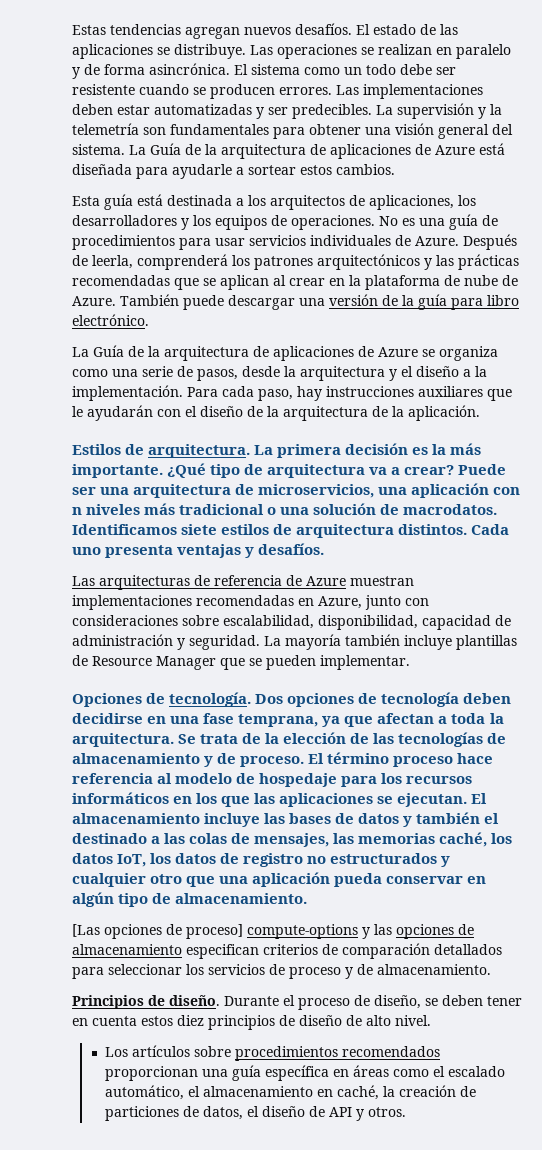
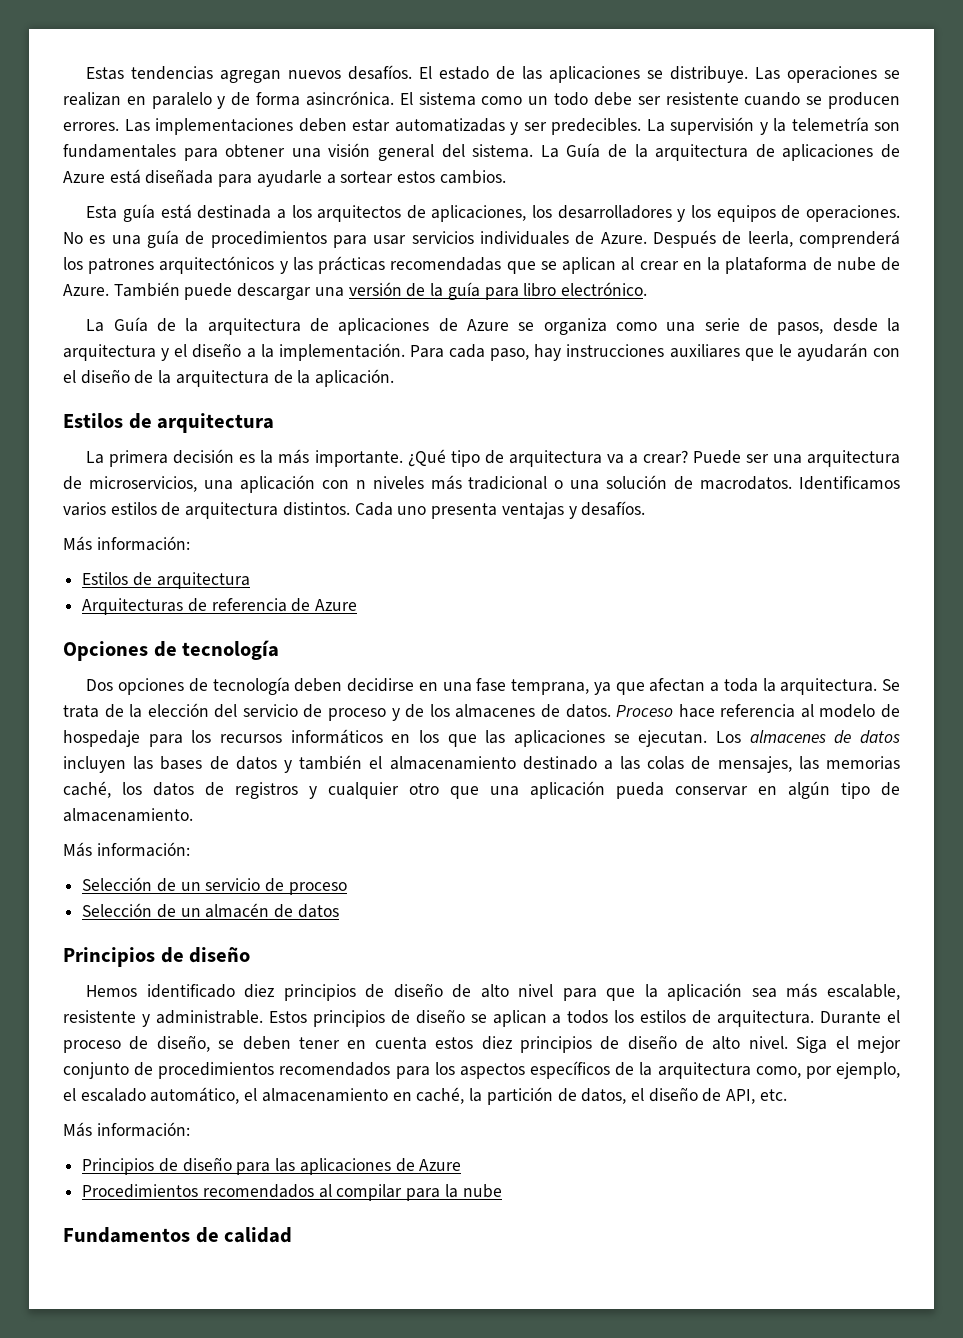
[148,444,251,458] arquitectura. -> [157,413,275,433] arquitectura //
[181,524,218,535] siete -> [63,502,106,516] varios
[72,575,414,590] [72,595,429,610] [72,615,511,630] [72,634,517,650] [72,655,410,670] Las arquitecturas de referencia de Azure muestran implementaciones recomendadas en Azure, junto con consideraciones sobre escalabilidad, disponibilidad, capacidad de administración y seguridad. La mayoría también incluye plantillas de Resource Manager que se pueden implementar. -> [63,536,190,551] [82,572,250,589] [82,598,358,615] Más información: // Estilos de arquitectura // Arquitecturas de referencia de Azure
[169,692,252,707] tecnología. -> [182,640,280,660] tecnología //
[350,732,507,747] [72,752,454,767] de las tecnologías de almacenamiento y de proceso. El término proceso -> [214,704,674,721] del servicio de proceso y de los almacenes de datos. Proceso
[471,793,488,804] [72,813,261,827] El almacenamiento incluye -> [715,730,900,744] [63,756,126,773] Los almacenes de datos incluyen
(500, 818) none -> [389,756,516,770] almacenamiento
[117,853,438,867] IoT, los datos de registro no estructurados -> [205,782,298,799] de registros
[72,924,474,939] [72,943,502,959] [72,964,491,979] [72,995,220,1009] [Las opciones de proceso] compute-options y las opciones de almacenamiento especifican criterios de comparación detallados para seleccionar los servicios de proceso y de almacenamiento. // Principios de diseño. -> [63,842,190,857] [82,877,347,895] [82,903,339,918] [63,947,251,967] [86,983,901,1001] [63,1009,815,1027] Más información: // Selección de un servicio de proceso // Selección de un almacén de datos // Principios de diseño // Hemos identificado diez principios de diseño de alto nivel para que la aplicación sea más escalable, resistente y administrable. Estos principios de diseño se aplican a todos los estilos de arquitectura.
[104,1045,440,1061] [104,1065,429,1081] // Los artículos sobre procedimientos recomendados proporcionan una guía específica en áreas como -> [796,1036,902,1053] [63,1061,901,1079] Siga el mejor conjunto de procedimientos recomendados para los aspectos específicos de la arquitectura como, por ejemplo,
[398,1085,476,1097] [104,1106,179,1121] creación de particiones -> [486,1087,553,1105] partición
[328,1107,406,1121] API y otros. -> [726,1089,787,1104] [63,1122,190,1137] [82,1157,462,1175] [82,1184,502,1201] [63,1227,293,1243] API, etc. // Más información: // Principios de diseño para las aplicaciones de Azure // Procedimientos recomendados al compilar para la nube // Fundamentos de calidad

